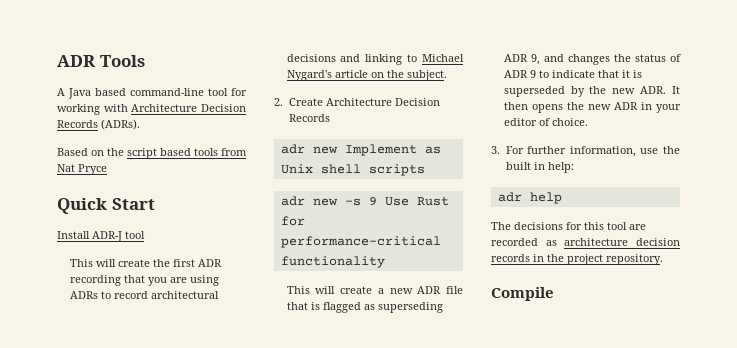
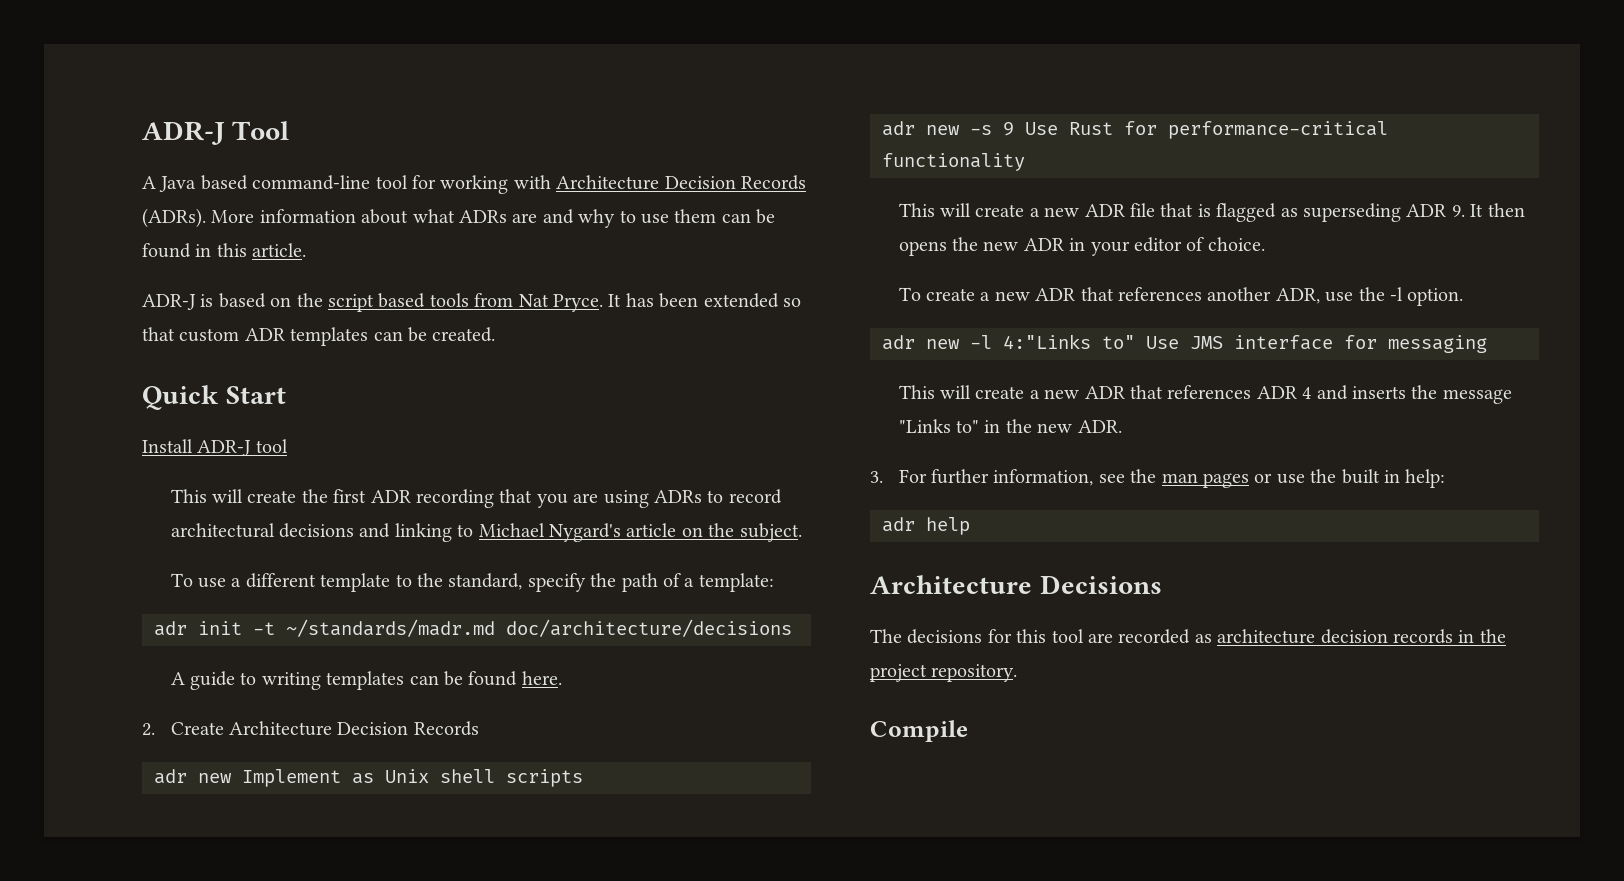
[57,55,145,67] ADR Tools -> [142,121,289,145] ADR-J Tool
[57,148,88,156] // Based -> [211,209,776,228] [142,243,307,258] [142,293,266,310] More information about what ADRs are and why to use them can be found in this article. // ADR-J is based
[78,164,107,175] Pryce -> [553,293,801,312] [142,327,496,346] Pryce. It has been extended so that custom ADR templates can be created.
(447, 75) none -> [170,573,774,592] [154,619,792,637] [170,671,562,690] // To use a different template to the standard, specify the path of a template: // adr init -t ~/standards/madr.md doc/architecture/decisions // A guide to writing templates can be found here.
[530,54,681,65] [503,70,642,78] [503,86,667,97] 9, and changes the status of ADR 9 to indicate that it is superseded by the new ADR. -> [1451,205,1465,217] 9.
(588, 122) none -> [898,287,1464,306] [882,334,1487,353] [898,385,1512,404] [898,419,1122,433] // To create a new ADR that references another ADR, use the -l option. // adr new -l 4:"Links to" Use JMS interface for messaging // This will create a new ADR that references ADR 4 and inserts the message "Links to" in the new ADR.
(636, 151) none -> [1098,469,1273,488] see the man pages or
(562, 198) none -> [870,575,1162,594] // Architecture Decisions

